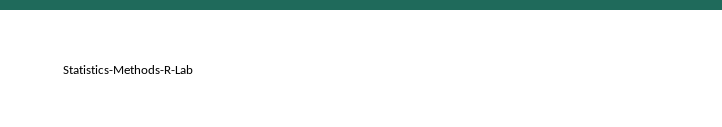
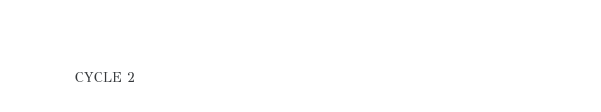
[63,65,193,74] Statistics-Methods-R-Lab -> [75,72,135,82] CYCLE 2

